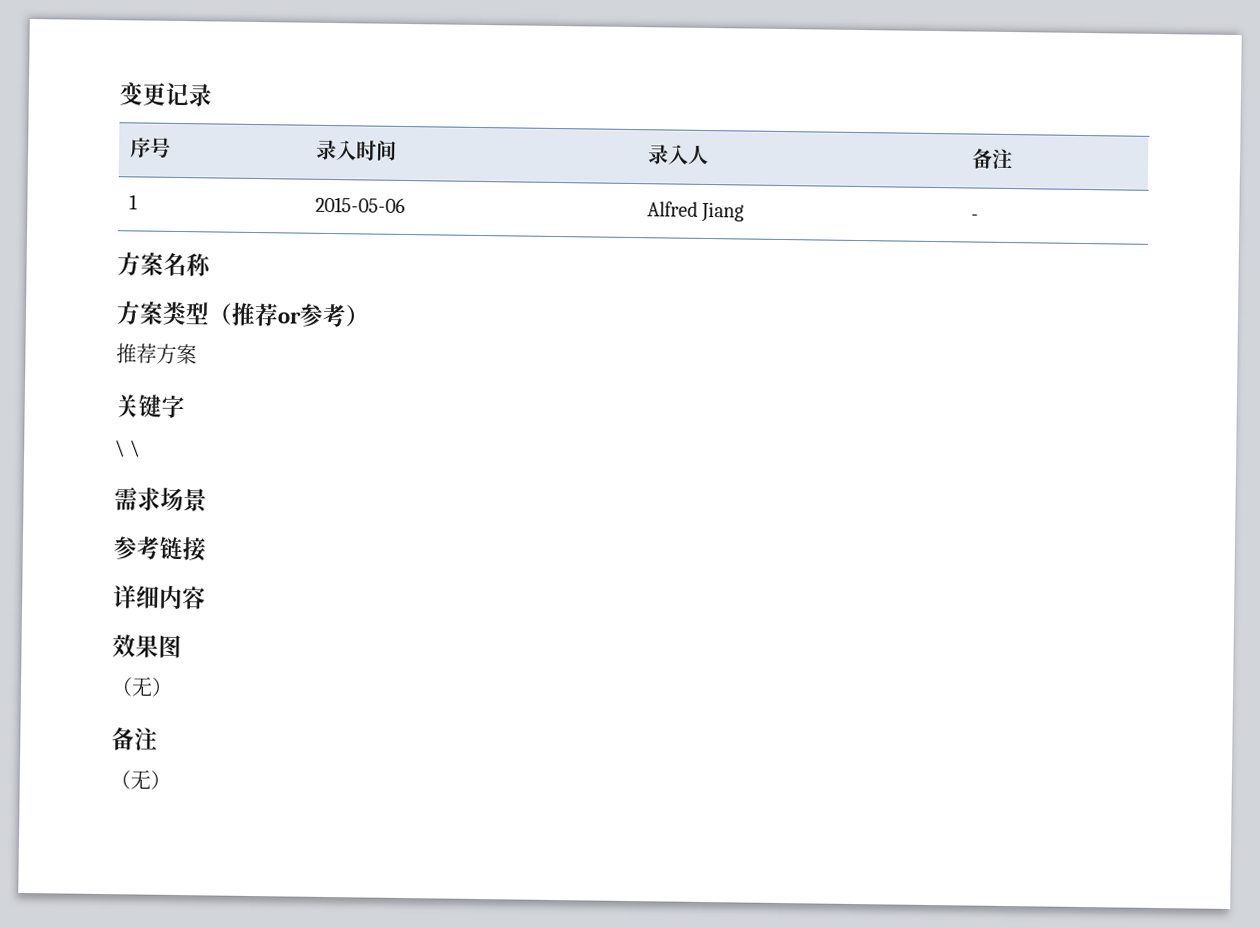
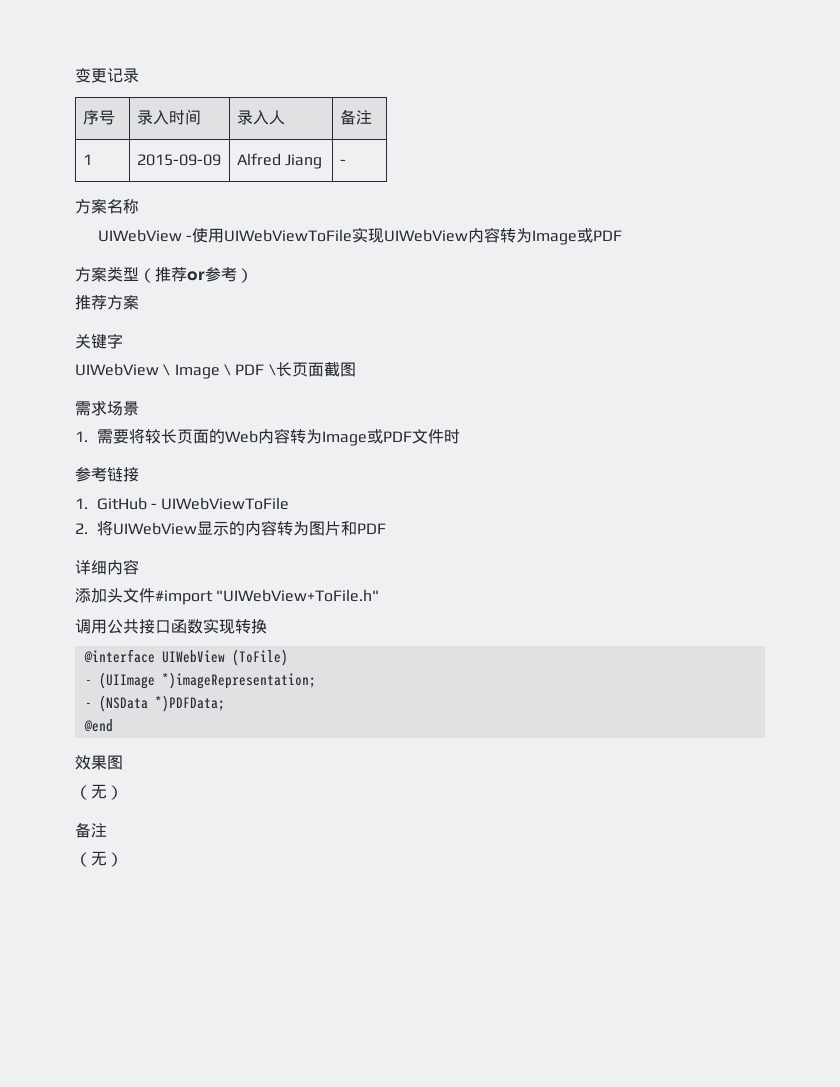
[314,196,405,213] 2015-05-06 -> [136,154,221,166] 2015-09-09
(212, 265) none -> [98,227,623,245] // UIWebView -使用UIWebViewToFile实现UIWebView内容转为Image或PDF
[115,440,142,458] [114,487,207,513] [113,536,206,562] [113,585,206,610] \ \ // 需求场景 // 参考链接 // 详细内容 -> [75,362,356,379] [75,400,139,416] [75,428,460,446] [75,467,139,482] [75,497,290,510] [75,520,386,536] [75,559,139,575] [75,588,380,605] [75,618,267,634] [83,649,288,666] [84,672,316,689] [84,695,225,712] [83,719,113,732] UIWebView \ Image \ PDF \长页面截图 // 需求场景 // 1.需要将较长页面的Web内容转为Image或PDF文件时 // 参考链接 // 1. GitHub - UIWebViewToFile // 2.将UIWebView显示的内容转为图片和PDF // 详细内容 // 添加头文件#import "UIWebView+ToFile.h" // 调用公共接口函数实现转换 // @interface UIWebView (ToFile) // - (UIImage *)imageRepresentation; // - (NSData *)PDFData; // @end

